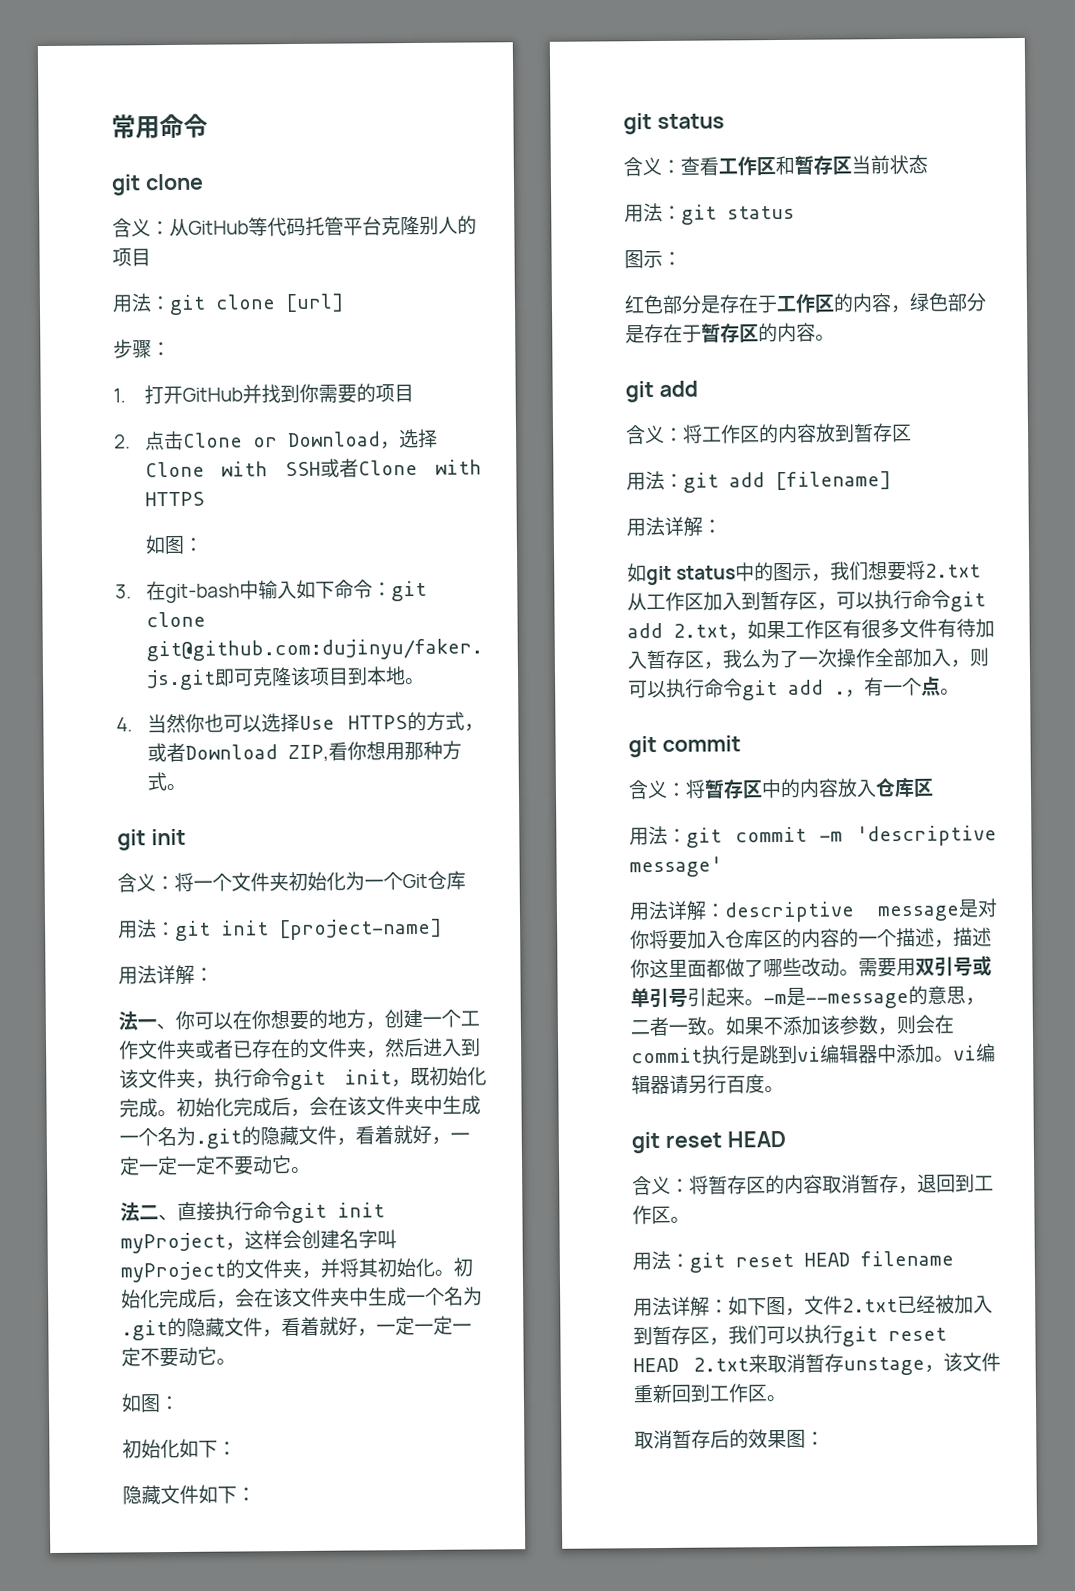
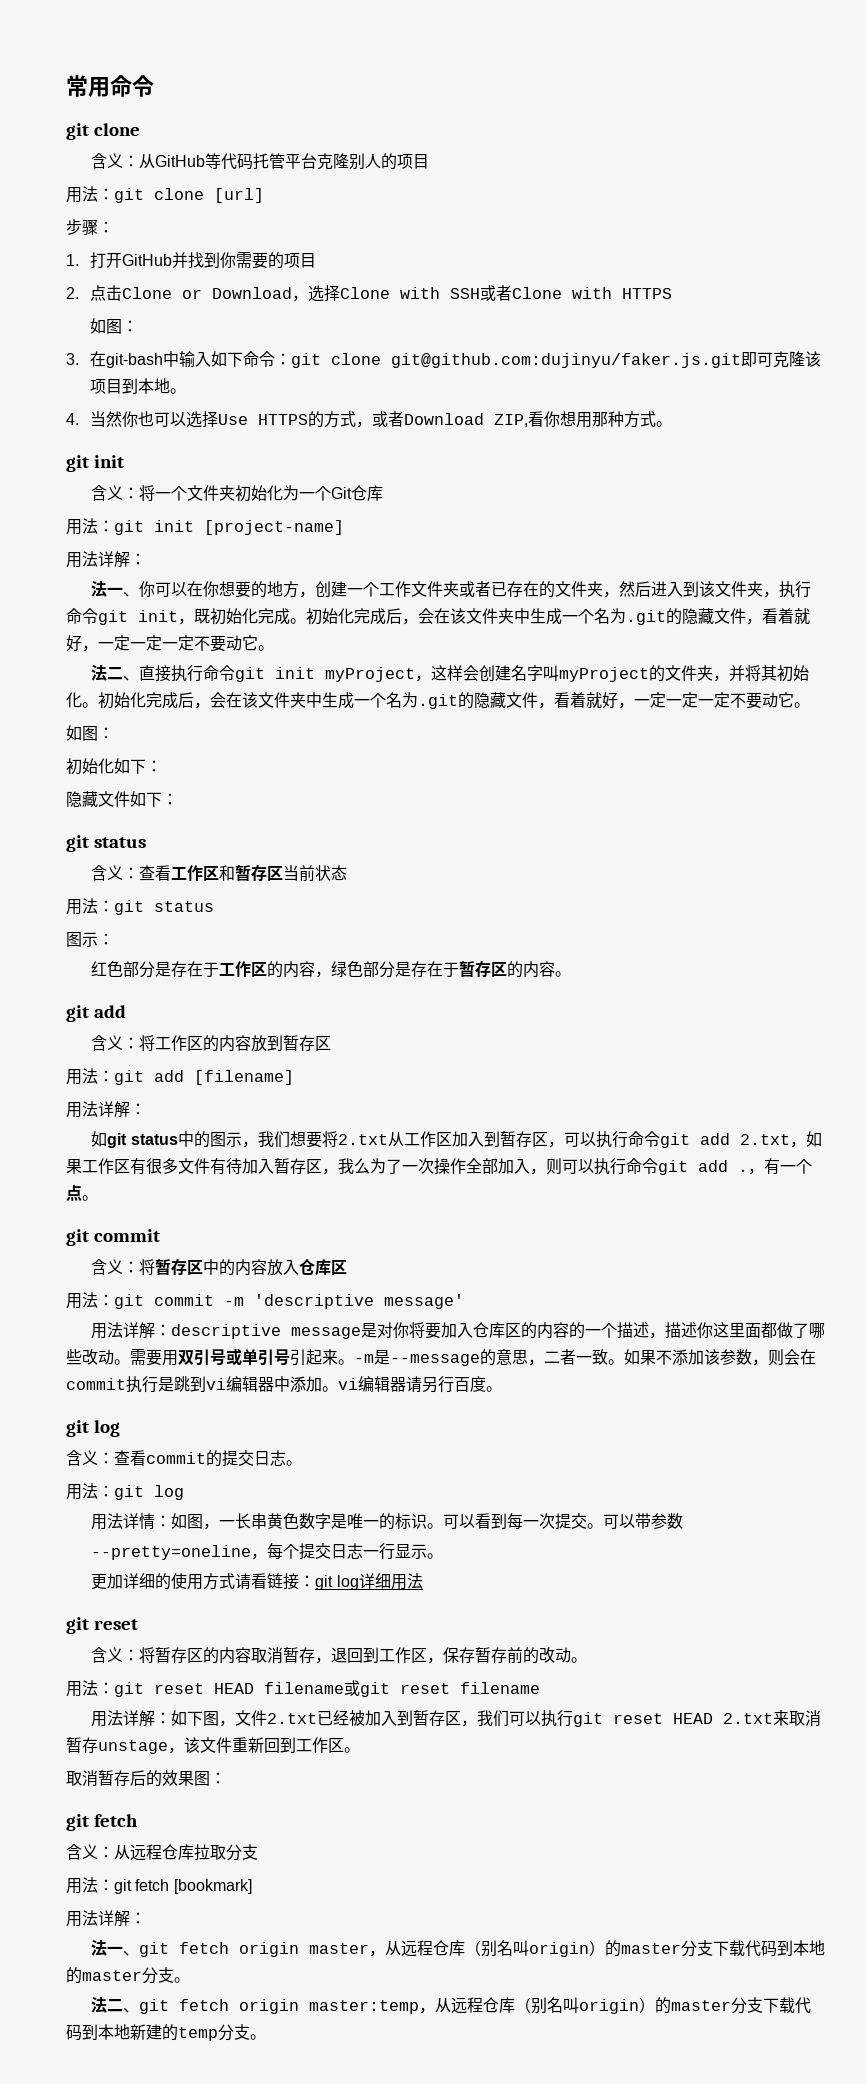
[631,1130,786,1154] // git reset HEAD -> [66,1420,121,1437] [66,1450,302,1467] [66,1483,184,1500] [91,1513,684,1530] [91,1543,444,1560] [91,1573,423,1590] [66,1617,139,1634] // git log // 含义：查看commit的提交日志。 // 用法：git log // 用法详情：如图，一长串黄色数字是唯一的标识。可以看到每一次提交。可以带参数 // --pretty=oneline，每个提交日志一行显示。 // 更加详细的使用方式请看链接：git log详细用法 // git reset
(671, 1215) none -> [427,1647,572,1664] ，保存暂存前的改动
(954, 1258) none -> [344,1680,540,1697] 或git reset filename
(825, 1438) none -> [66,1814,139,1831] [66,1844,258,1861] [66,1877,252,1894] [66,1910,146,1927] [91,1939,826,1957] [66,1967,190,1984] [91,1996,812,2014] [66,2024,266,2041] // git fetch // 含义：从远程仓库拉取分支 // 用法：git fetch [bookmark] // 用法详解： // 法一、git fetch origin master，从远程仓库（别名叫origin）的master分支下载代码到本地的master分支。 // 法二、git fetch origin master:temp，从远程仓库（别名叫origin）的master分支下载代码到本地新建的temp分支。

